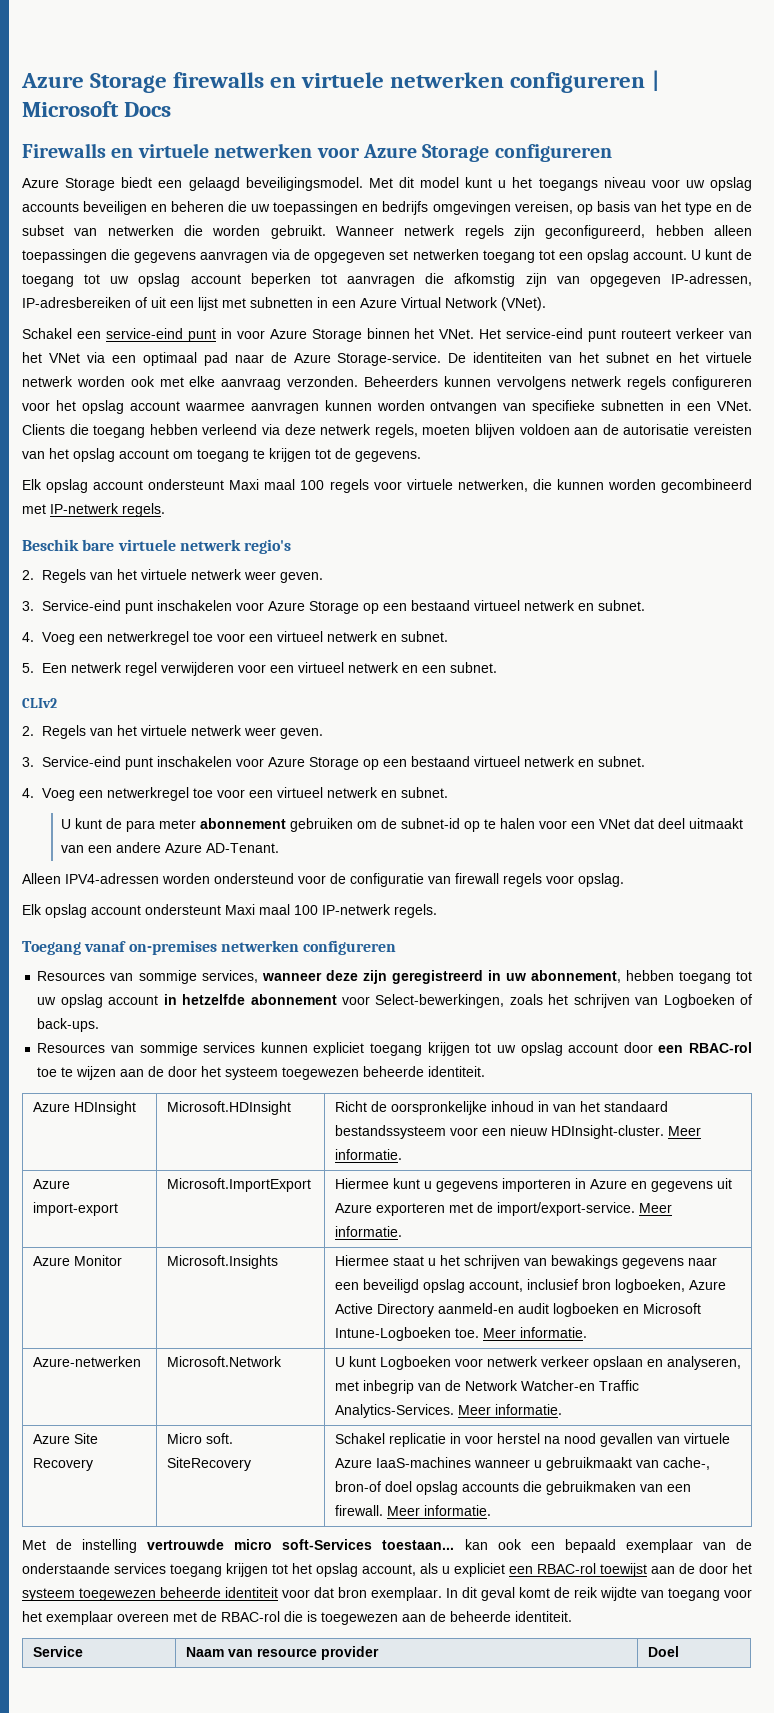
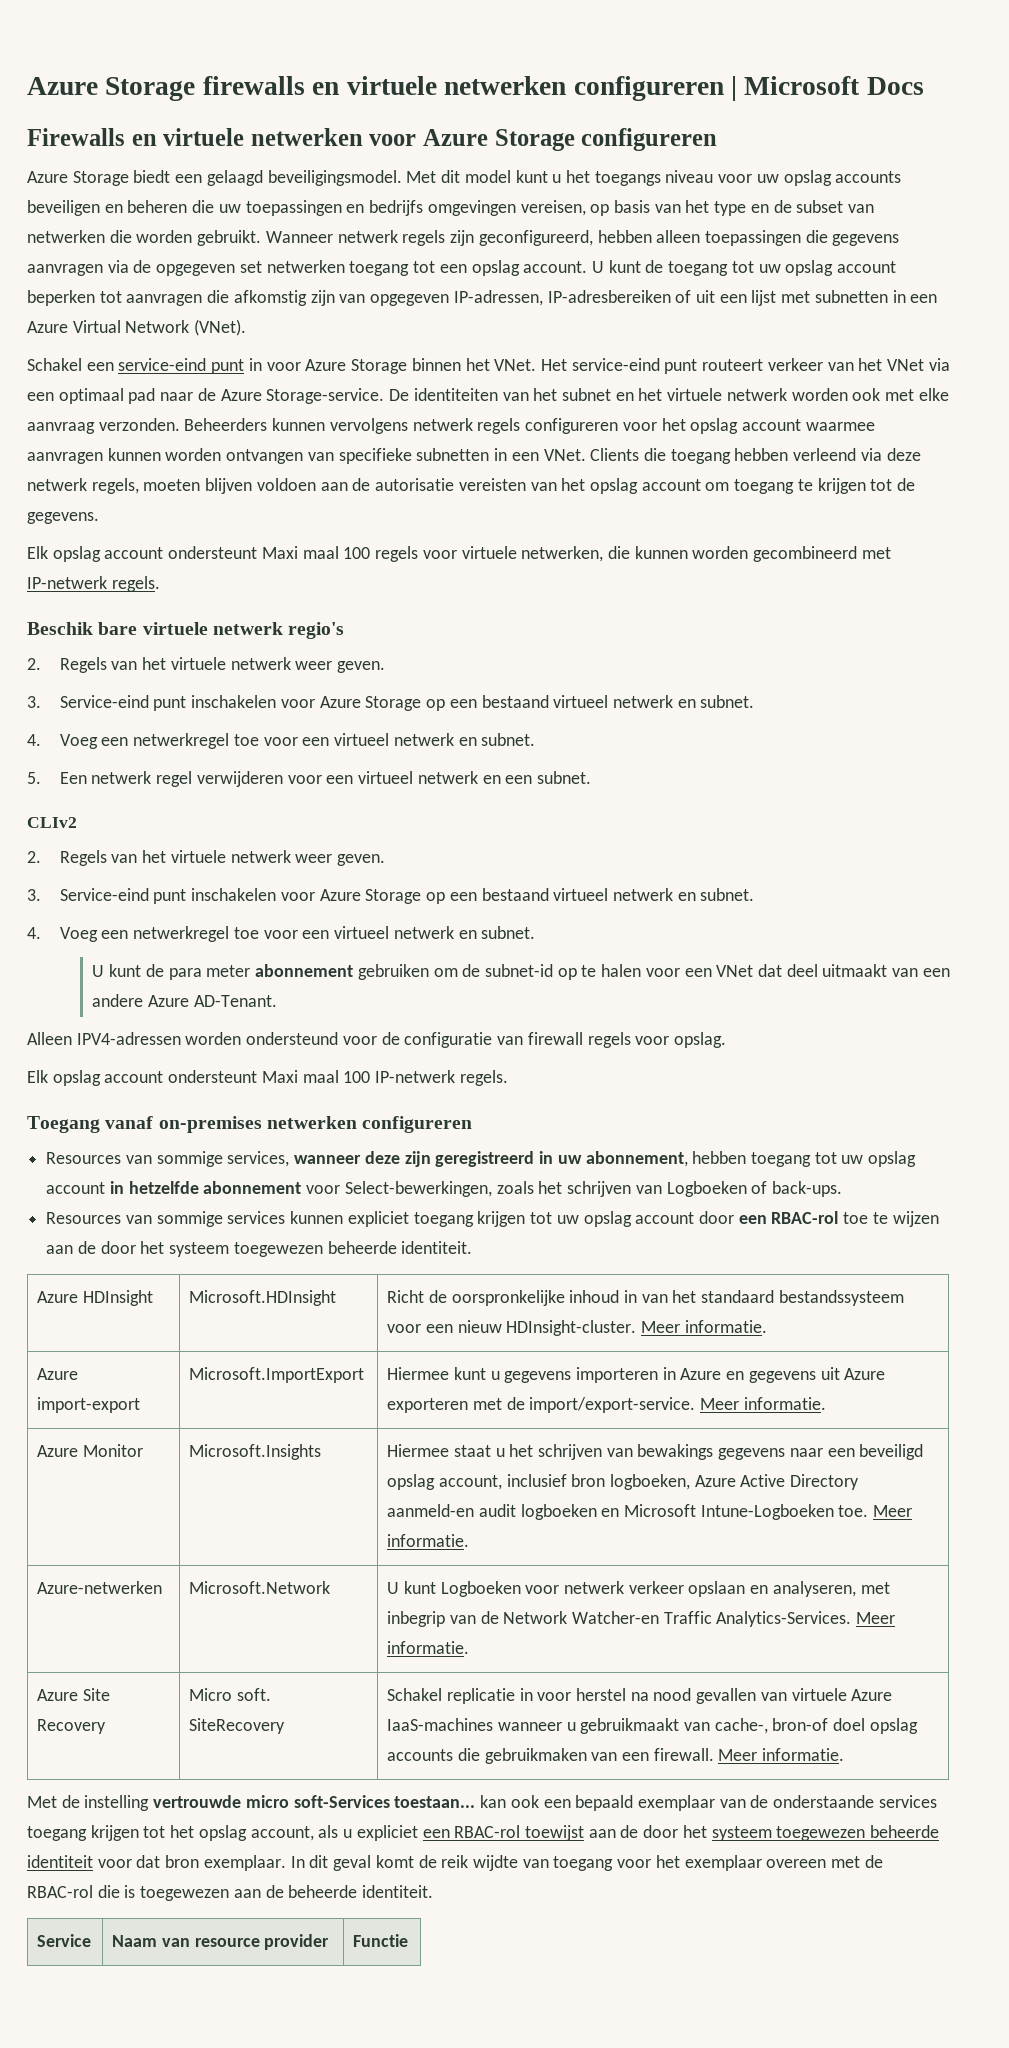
[647,1646,679,1657] Doel -> [353,1934,409,1947] Functie

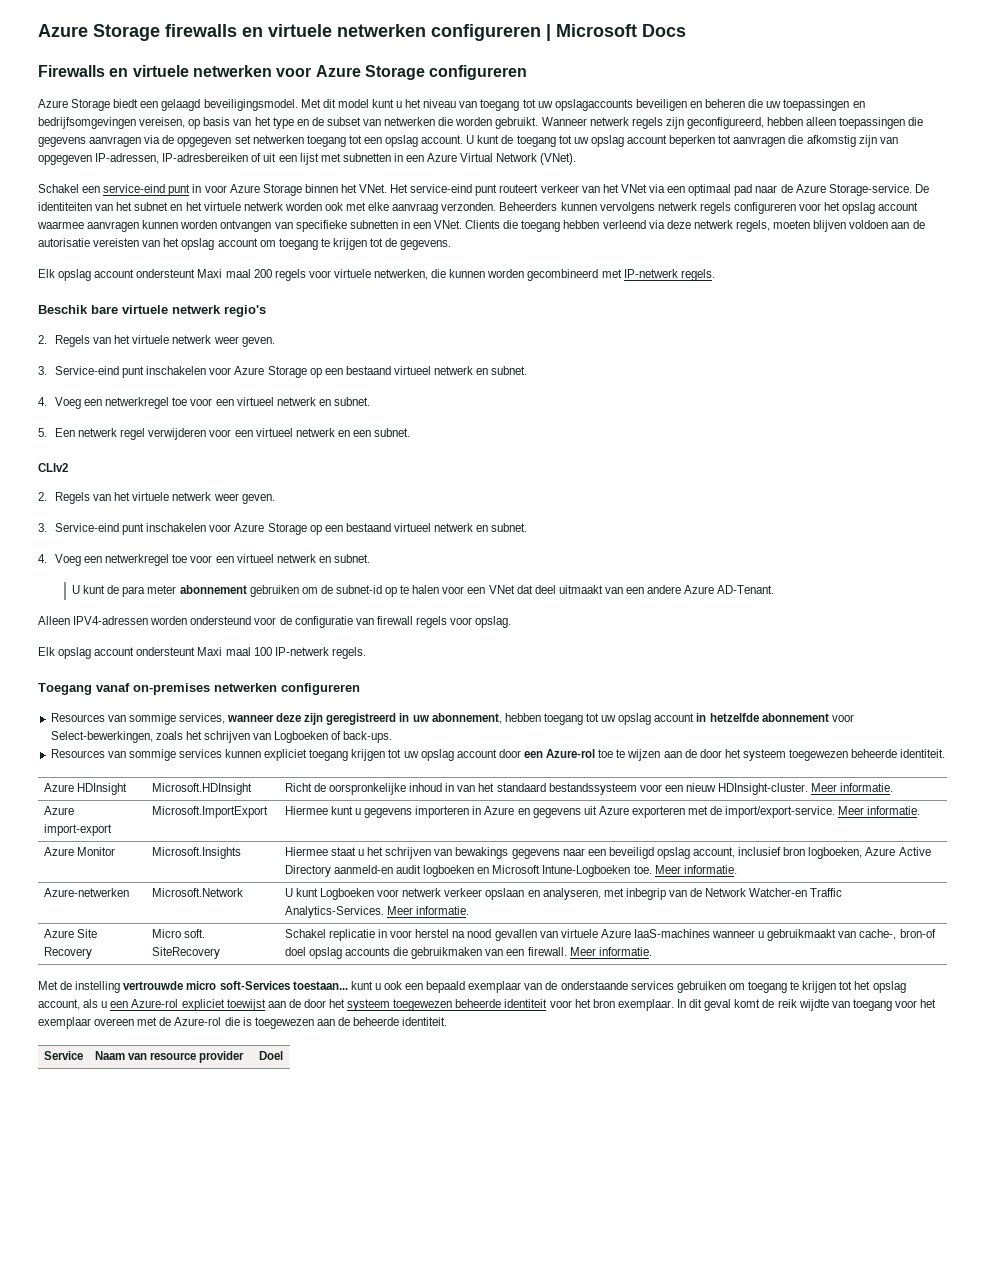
[594,170,902,186] toegangs niveau voor uw opslag accounts -> [423,99,633,111] niveau van toegang tot uw opslagaccounts
[369,200,516,216] bedrijfs omgevingen -> [38,117,136,129] bedrijfsomgevingen
[343,547,371,559] 100 -> [253,269,272,278] 200
[771,1211,839,1224] RBAC-rol -> [546,749,596,758] Azure-rol
[480,1795,507,1808] kan -> [350,981,381,990] kunt u
[27,1826,87,1841] toegang -> [676,981,800,993] gebruiken om toegang te
[356,1825,521,1841] expliciet een RBAC-rol -> [110,999,225,1011] een Azure-rol expliciet
[136,1855,161,1868] dat -> [574,999,591,1008] het
[27,1885,93,1898] RBAC-rol -> [174,1017,222,1026] Azure-rol
[353,1934,409,1947] Functie -> [258,1051,283,1060] Doel

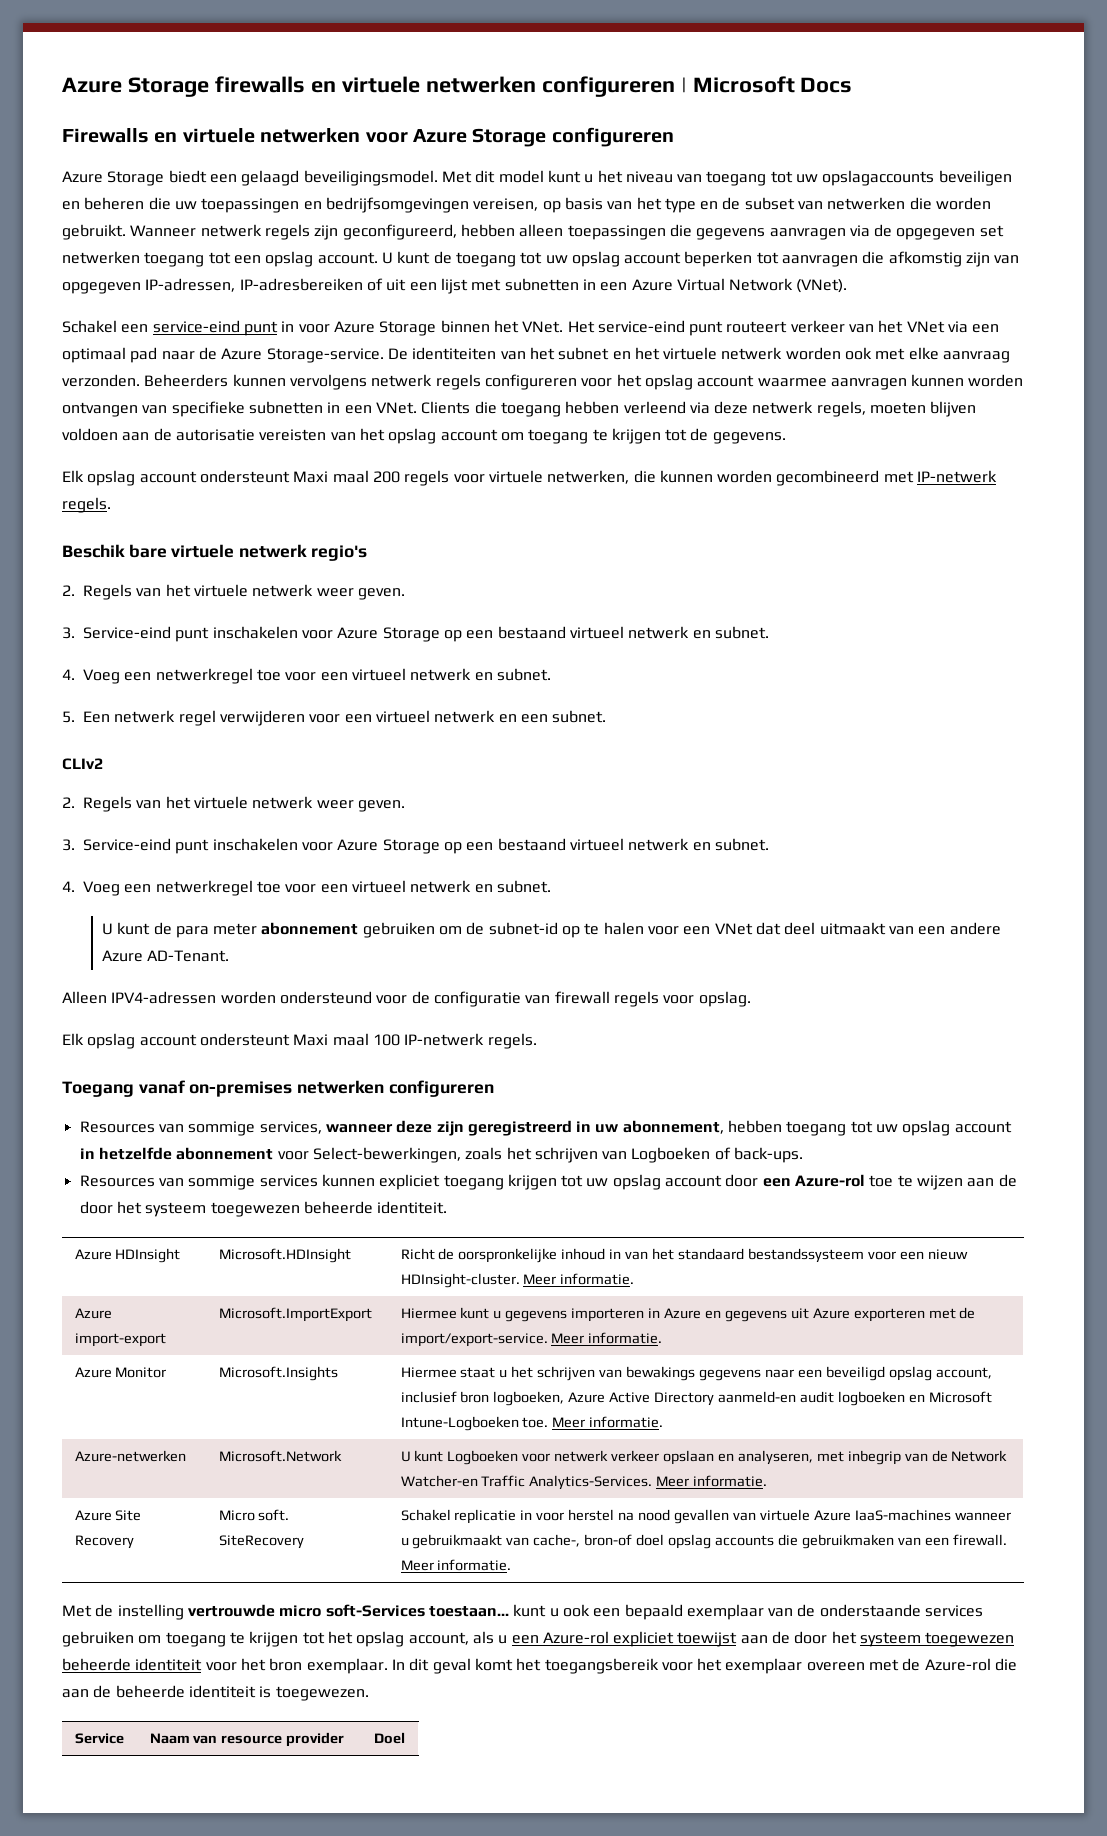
[762,999,892,1011] de reik wijdte van toegang -> [516,1658,659,1674] het toegangsbereik
[242,1017,314,1029] is toegewezen -> (1018, 1664) none
[402,1017,448,1026] identiteit. -> [188,1685,369,1701] identiteit is toegewezen.

